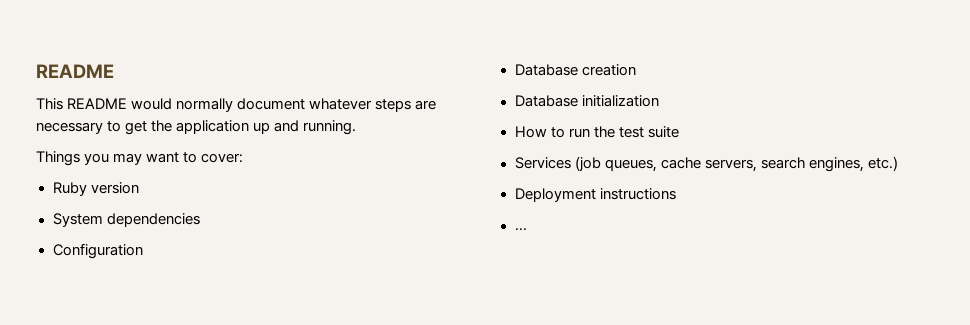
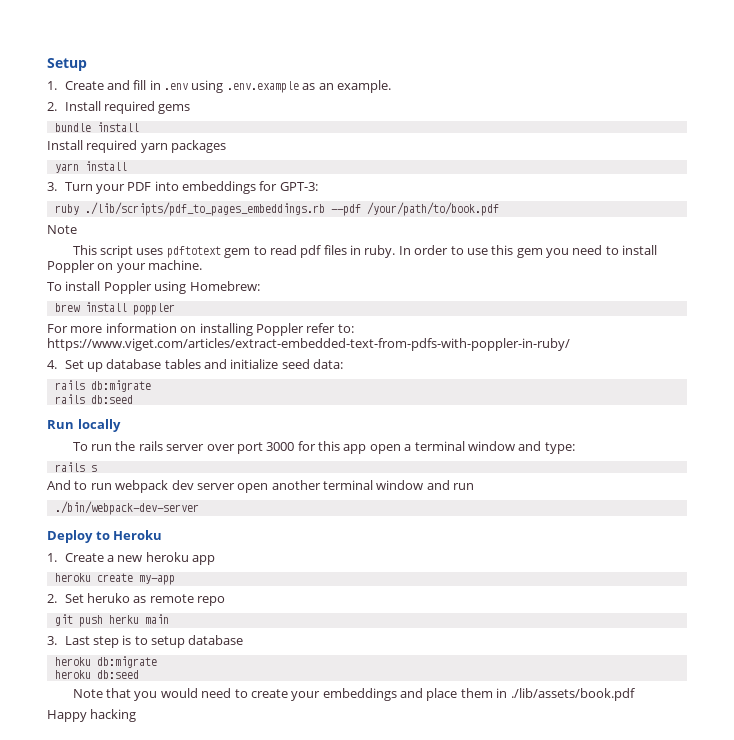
[36,64,114,78] [36,98,437,112] [36,120,357,135] [36,151,244,166] [52,182,139,196] [52,213,200,227] [52,243,143,259] [514,64,636,76] [514,95,659,107] [514,126,679,138] [514,156,898,172] [514,188,676,202] [514,228,527,231] README // This README would normally document whatever steps are necessary to get the application up and running. // Things you may want to cover: // Ruby version // System dependencies // Configuration // Database creation // Database initialization // How to run the test suite // Services (job queues, cache servers, search engines, etc.) // Deployment instructions // ... -> [47,58,87,71] [47,80,391,93] [47,101,191,114] [54,122,139,132] [47,140,227,153] [54,161,127,173] [47,181,318,194] [54,202,499,216] [47,225,77,234] [72,245,658,258] [47,260,203,273] [47,281,260,294] [54,302,175,315] [47,323,354,336] [47,338,570,351] [47,359,344,372] [54,380,151,392] [54,394,133,404] [47,419,121,432] [72,441,575,454] [54,462,97,472] [47,480,475,493] [54,501,199,515] [47,530,163,543] [47,552,216,565] [54,573,175,585] [47,593,226,606] [54,614,169,627] [47,635,244,648] [54,656,157,668] [54,670,139,679] [72,688,635,701] [47,709,137,722] Setup // 1. Create and fill in .env using .env.example as an example. // 2. Install required gems // bundle install // Install required yarn packages // yarn install // 3. Turn your PDF into embeddings for GPT-3: // ruby ./lib/scripts/pdf_to_pages_embeddings.rb --pdf /your/path/to/book.pdf // Note // This script uses pdftotext gem to read pdf files in ruby. In order to use this gem you need to install Poppler on your machine. // To install Poppler using Homebrew: // brew install poppler // For more information on installing Poppler refer to: https://www.viget.com/articles/extract-embedded-text-from-pdfs-with-poppler-in-ruby/ // 4. Set up database tables and initialize seed data: // rails db:migrate // rails db:seed // Run locally // To run the rails server over port 3000 for this app open a terminal window and type: // rails s // And to run webpack dev server open another terminal window and run // ./bin/webpack-dev-server // Deploy to Heroku // 1. Create a new heroku app // heroku create my-app // 2. Set heruko as remote repo // git push herku main // 3. Last step is to setup database // heroku db:migrate // heroku db:seed // Note that you would need to create your embeddings and place them in ./lib/assets/book.pdf // Happy hacking

